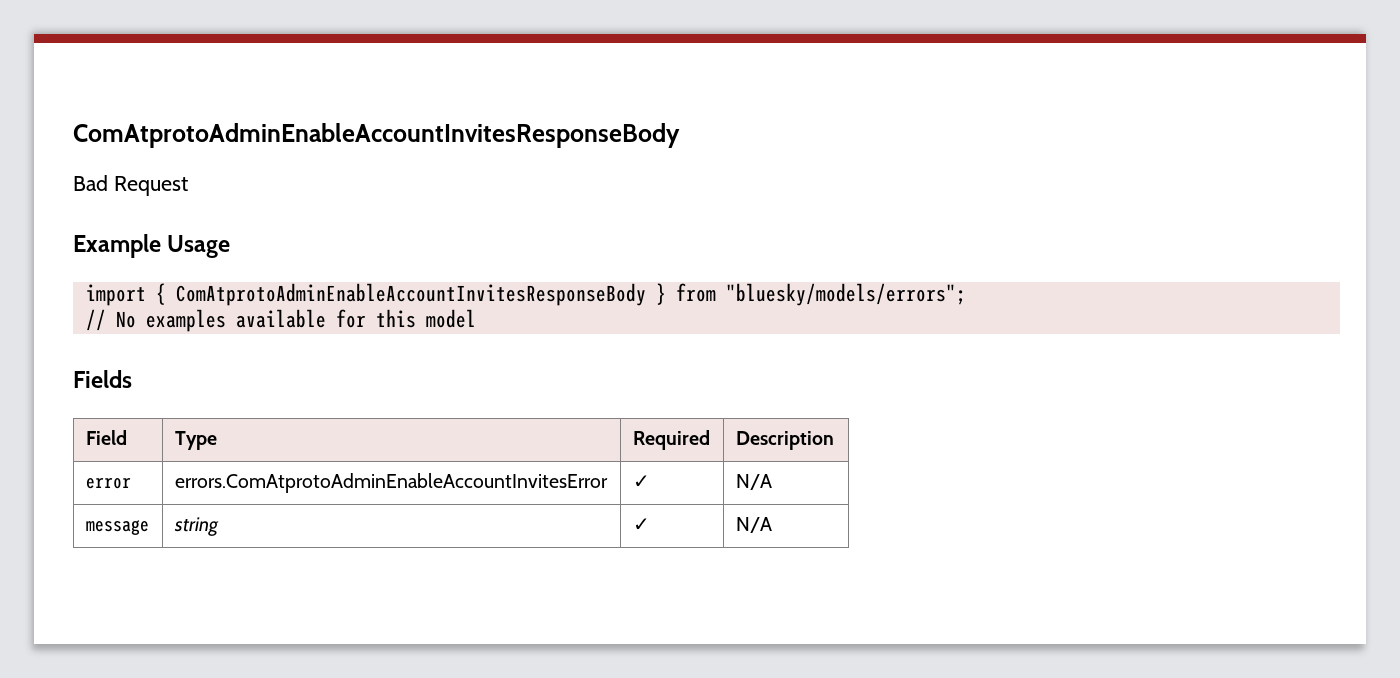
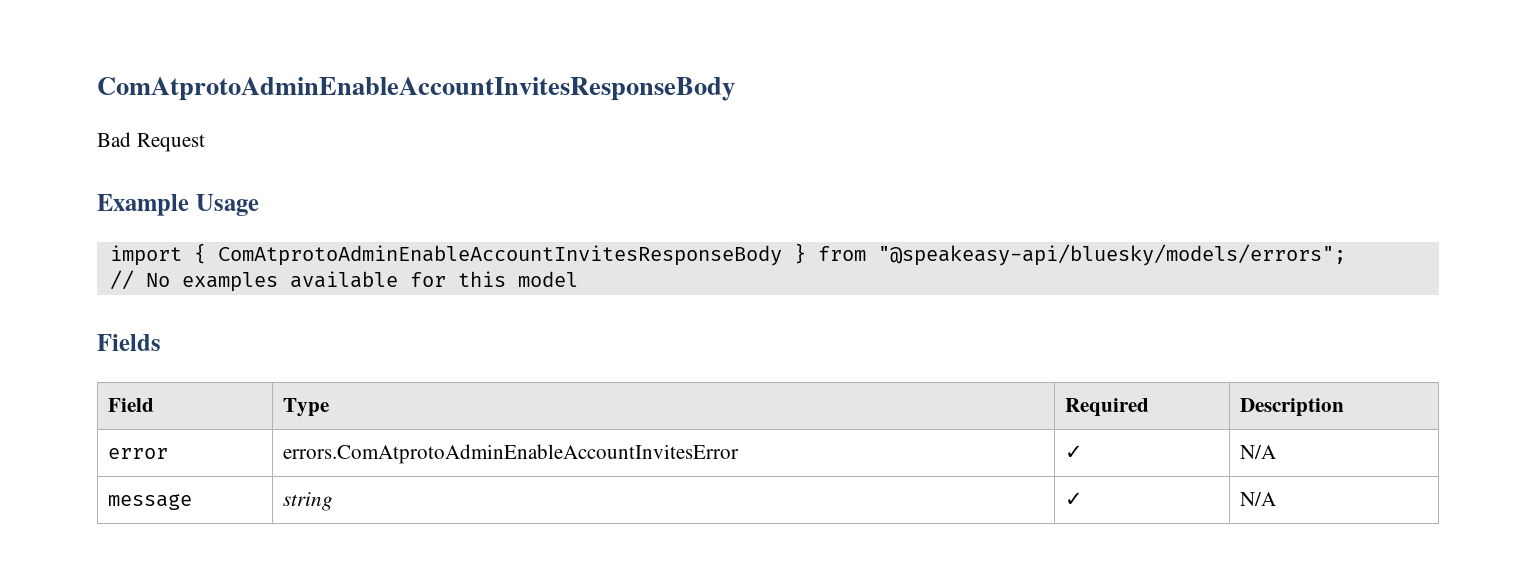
[725,283,966,306] "bluesky/models/errors"; -> [877,244,1346,266] "@speakeasy-api/bluesky/models/errors";

